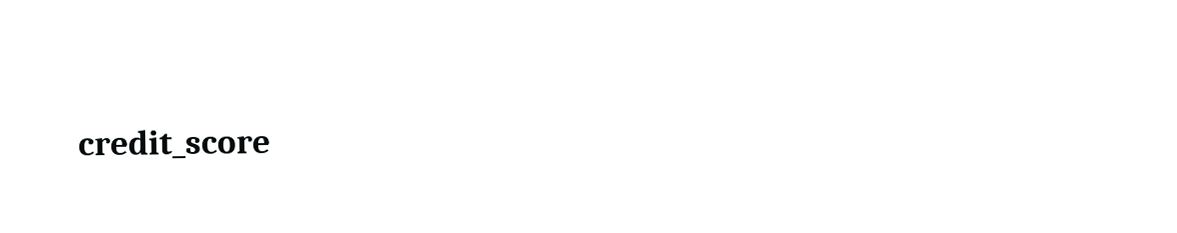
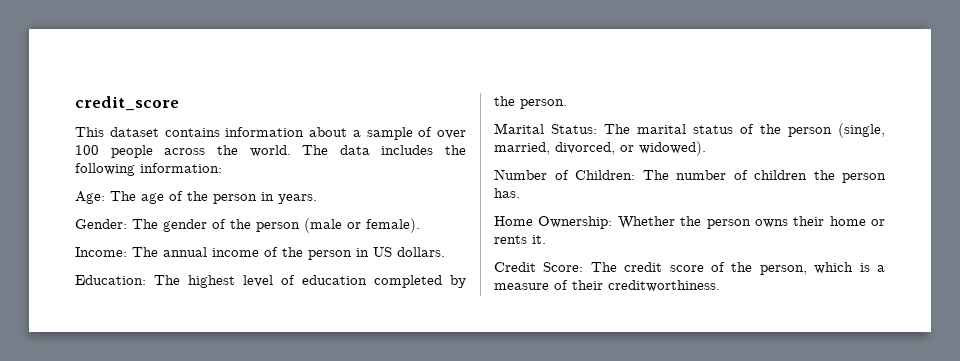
(271, 144) none -> [75,127,466,140] [75,145,466,158] [75,163,222,176] [75,191,317,204] [75,218,420,233] [75,247,445,260] [75,275,466,288] [494,96,567,109] [494,123,885,138] [494,141,706,156] [494,169,886,183] [494,188,520,198] [494,216,885,229] [494,235,546,244] [494,262,885,275] [494,280,720,292] // This dataset contains information about a sample of over 100 people across the world. The data includes the following information: // Age: The age of the person in years. // Gender: The gender of the person (male or female). // Income: The annual income of the person in US dollars. // Education: The highest level of education completed by the person. // Marital Status: The marital status of the person (single, married, divorced, or widowed). // Number of Children: The number of children the person has. // Home Ownership: Whether the person owns their home or rents it. // Credit Score: The credit score of the person, which is a measure of their creditworthiness.

